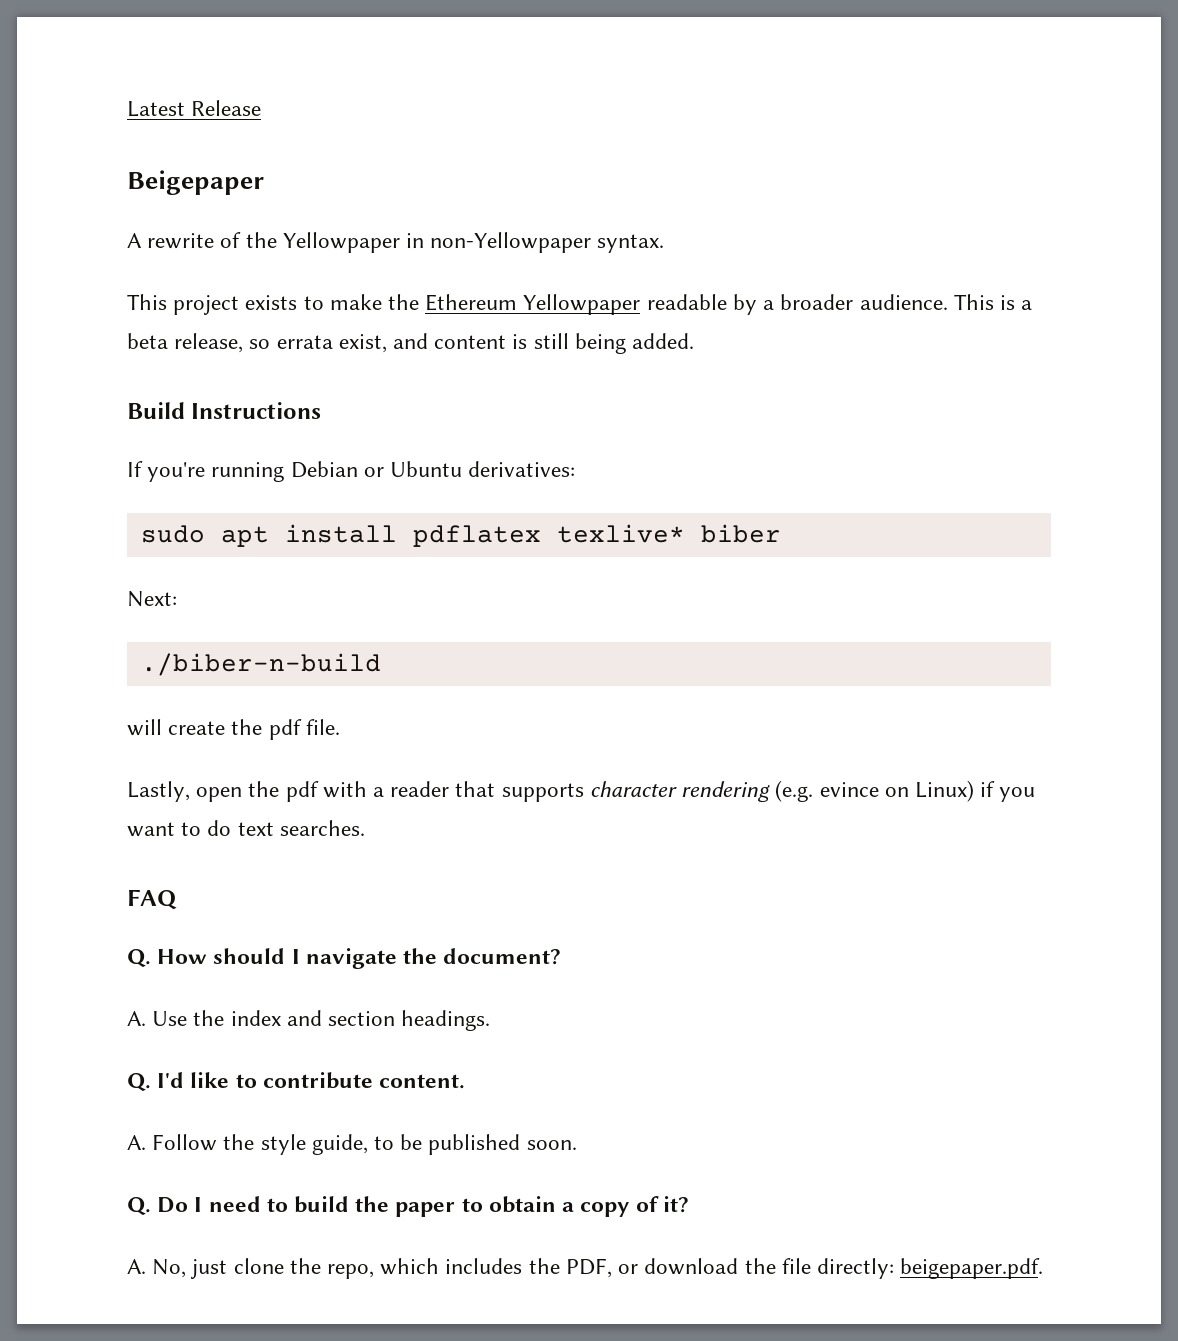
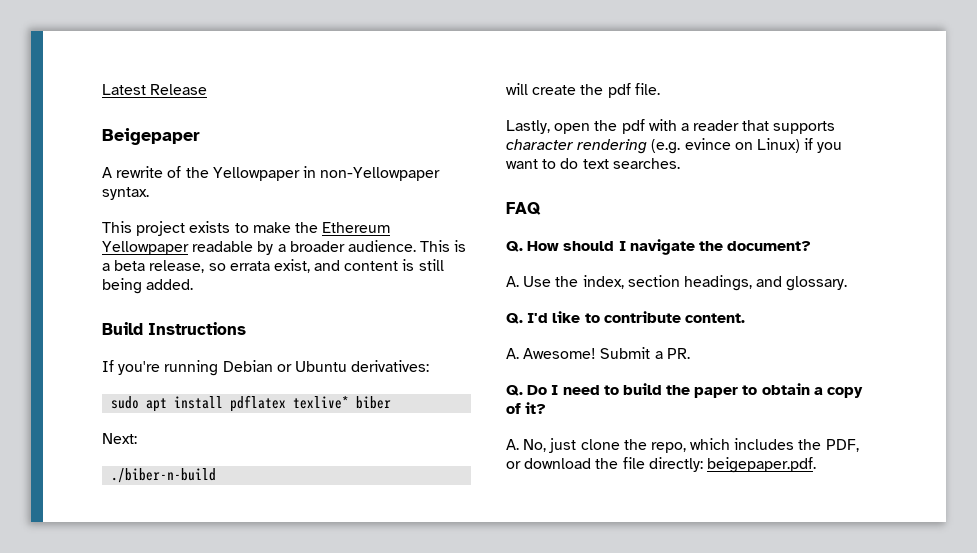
[230,1010,491,1031] index and section headings. -> [582,275,848,291] index, section headings, and glossary.
[152,1134,577,1155] Follow the style guide, to be published soon. -> [523,347,690,359] Awesome! Submit a PR.

